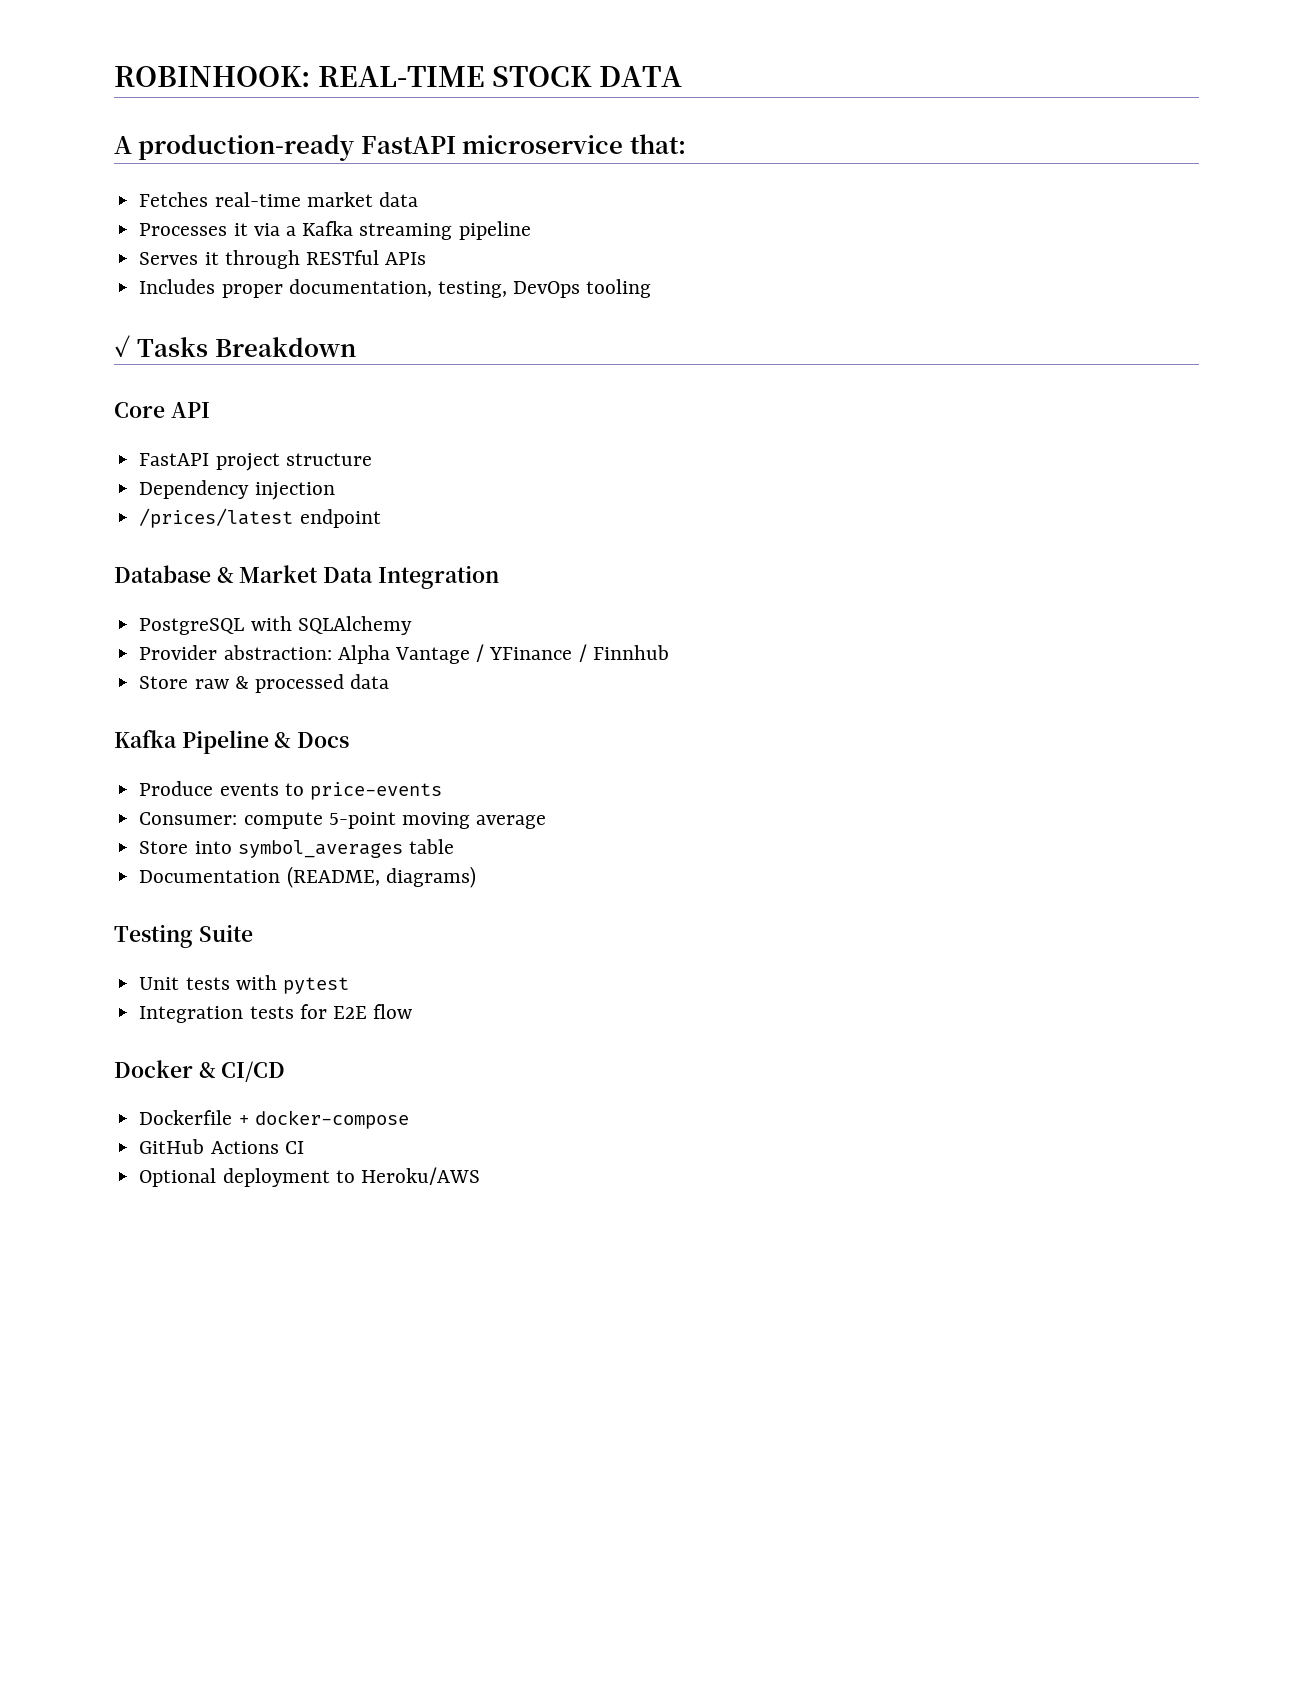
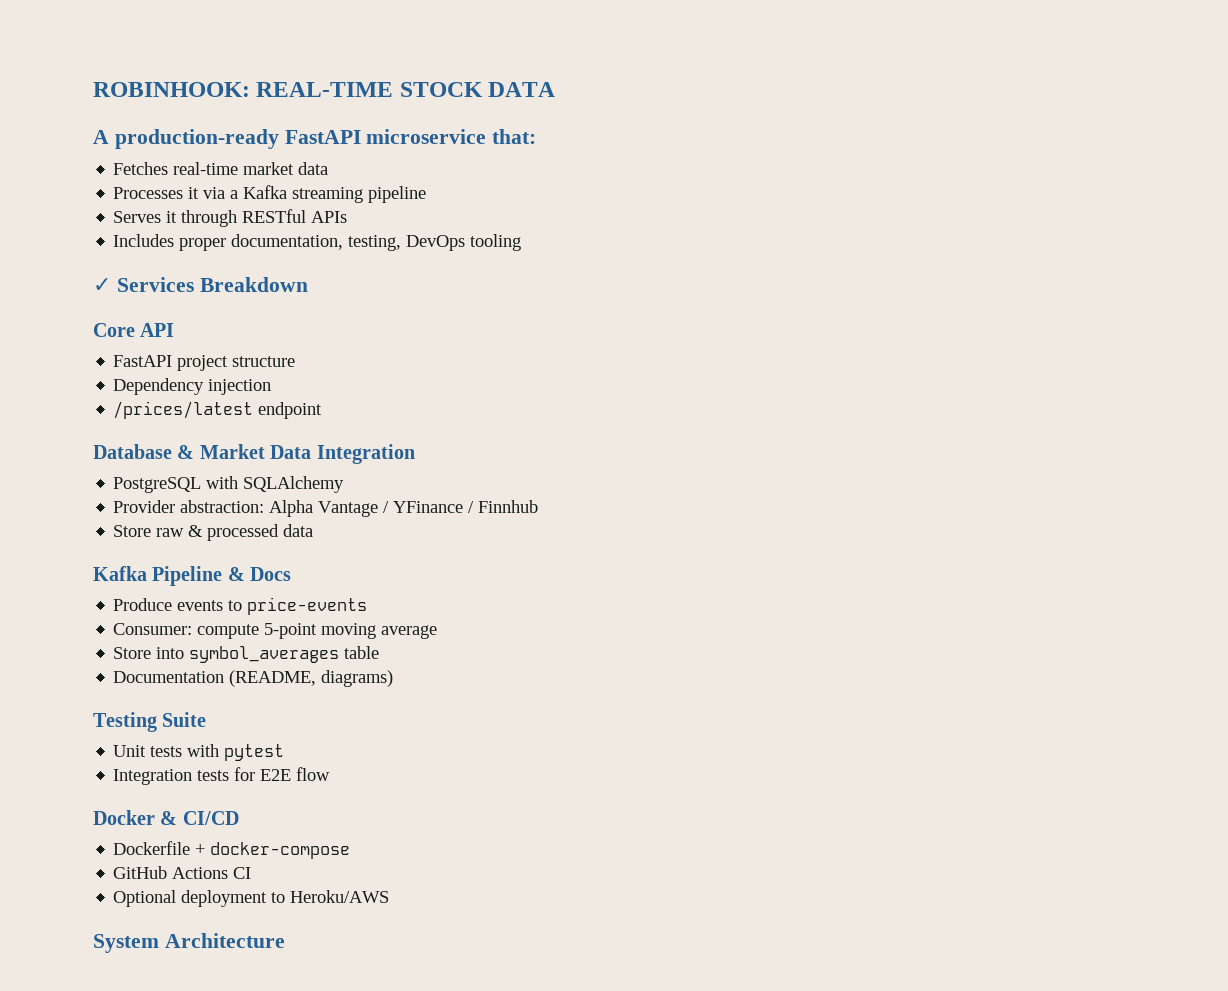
[137,337,209,357] Tasks -> [116,277,194,292] Services
(480, 1176) none -> [93,933,285,953] // System Architecture

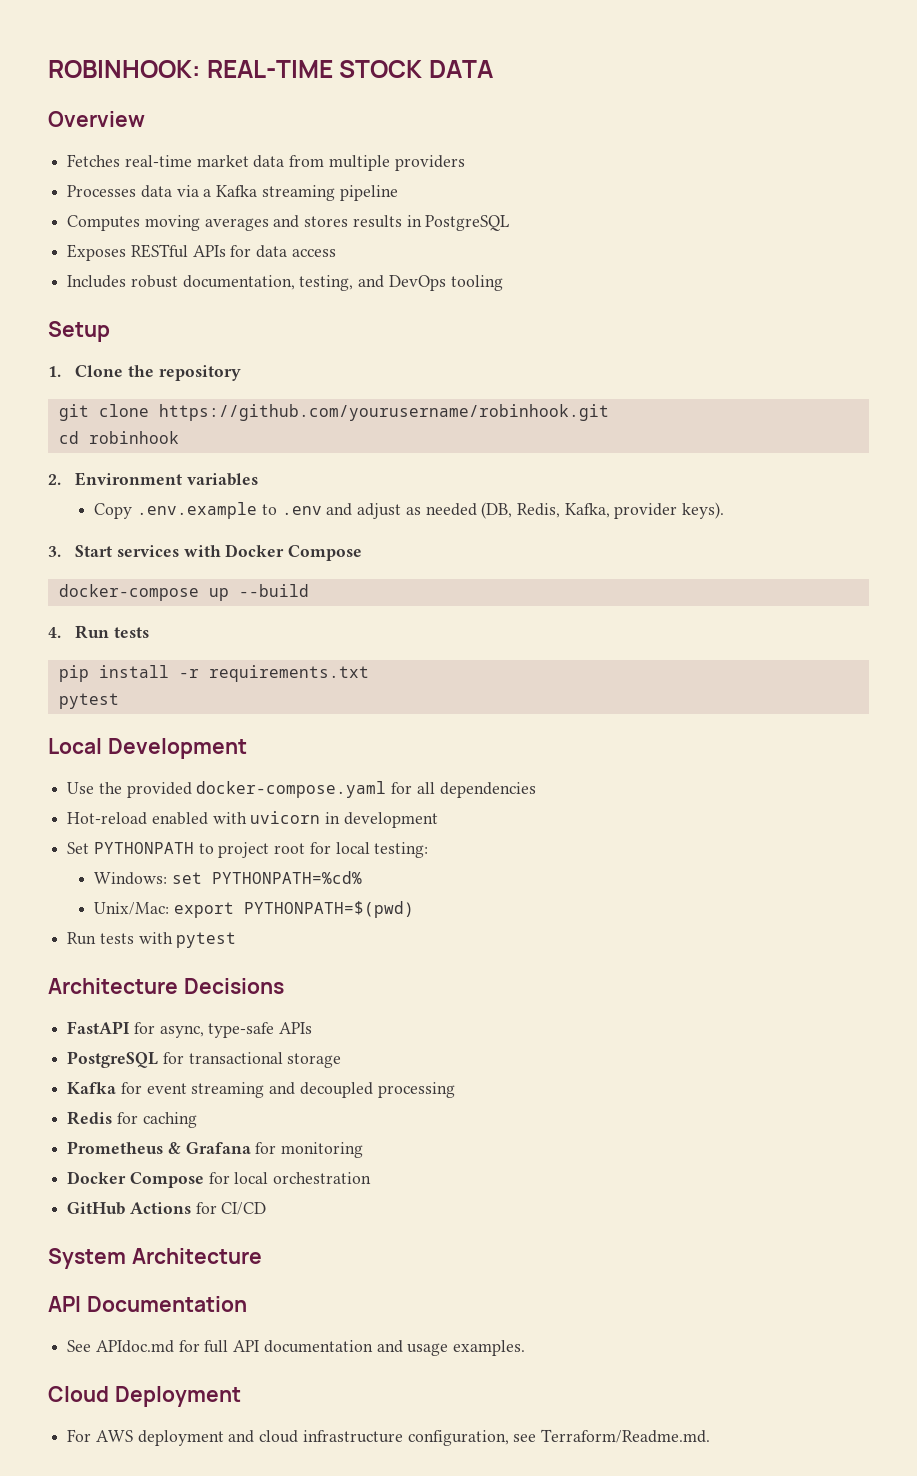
[93,129,537,149] A production-ready FastAPI microservice that: -> [48,111,145,127] Overview
(329, 168) none -> [289,155,465,171] from multiple providers
[188,187,200,199] it -> [140,185,172,198] data
[113,210,238,227] Serves it through -> [67,215,510,231] [67,244,127,261] Computes moving averages and stores results in PostgreSQL // Exposes
(348, 217) none -> [230,245,336,258] for data access
[179,238,227,251] proper -> [130,275,178,288] robust
(402, 243) none -> [358,275,385,288] and
[93,277,308,292] [93,323,175,337] [113,355,296,371] [113,378,272,395] [113,401,323,419] [93,444,415,464] [113,476,345,493] [113,500,539,517] [113,524,314,541] [93,566,292,586] [113,597,368,615] [113,623,438,639] [113,646,380,663] [113,670,394,687] [93,712,207,732] [113,744,285,761] [113,767,331,785] [93,810,239,825] [113,841,351,859] [113,866,252,879] [113,890,390,907] [93,933,285,953] ✓ Services Breakdown // Core API // FastAPI project structure // Dependency injection // /prices/latest endpoint // Database & Market Data Integration // PostgreSQL with SQLAlchemy // Provider abstraction: Alpha Vantage / YFinance / Finnhub // Store raw & processed data // Kafka Pipeline & Docs // Produce events to price-events // Consumer: compute 5-point moving average // Store into symbol_averages table // Documentation (README, diagrams) // Testing Suite // Unit tests with pytest // Integration tests for E2E flow // Docker & CI/CD // Dockerfile + docker-compose // GitHub Actions CI // Optional deployment to Heroku/AWS // System Architecture -> [48,321,110,342] [48,365,241,381] [58,404,609,421] [58,431,179,444] [48,472,258,486] [94,502,725,519] [48,544,363,561] [58,584,309,601] [48,625,149,639] [58,665,369,682] [58,693,119,709] [48,738,247,759] [67,781,536,798] [67,811,438,828] [67,842,429,858] [94,871,363,885] [94,901,415,918] [67,932,237,948] [48,978,284,994] [67,1021,313,1038] [67,1051,342,1068] [67,1082,455,1098] [67,1111,197,1128] [67,1141,364,1158] [67,1171,372,1188] [67,1202,267,1215] [48,1248,262,1269] [48,1296,247,1312] [67,1340,526,1356] [48,1386,241,1407] [67,1429,711,1446] Setup // 1. Clone the repository // git clone https://github.com/yourusername/robinhook.git // cd robinhook // 2. Environment variables // Copy .env.example to .env and adjust as needed (DB, Redis, Kafka, provider keys). // 3. Start services with Docker Compose // docker-compose up --build // 4. Run tests // pip install -r requirements.txt // pytest // Local Development // Use the provided docker-compose.yaml for all dependencies // Hot-reload enabled with uvicorn in development // Set PYTHONPATH to project root for local testing: // Windows: set PYTHONPATH=%cd% // Unix/Mac: export PYTHONPATH=$(pwd) // Run tests with pytest // Architecture Decisions // FastAPI for async, type-safe APIs // PostgreSQL for transactional storage // Kafka for event streaming and decoupled processing // Redis for caching // Prometheus & Grafana for monitoring // Docker Compose for local orchestration // GitHub Actions for CI/CD // System Architecture // API Documentation // See APIdoc.md for full API documentation and usage examples. // Cloud Deployment // For AWS deployment and cloud infrastructure configuration, see Terraform/Readme.md.

